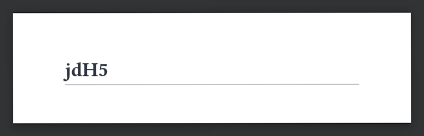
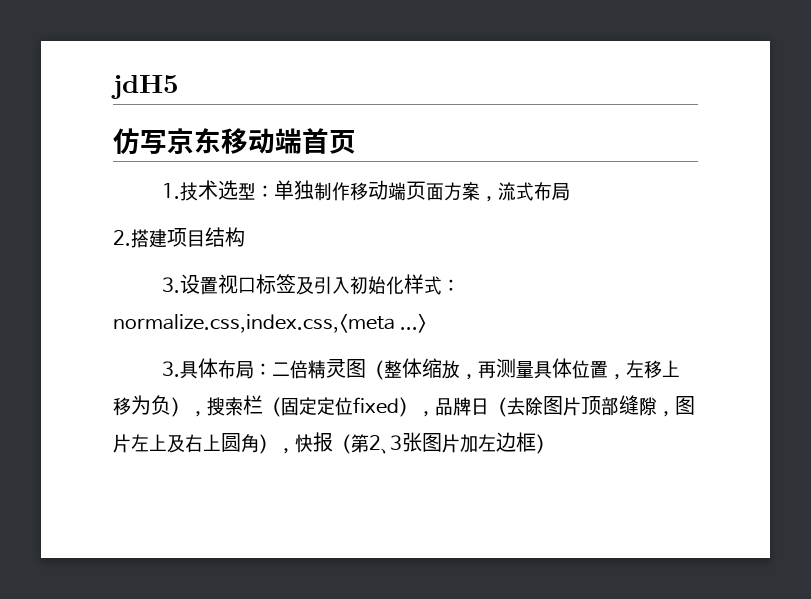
(109, 72) none -> [113,128,356,155] [162,180,571,202] [113,227,245,248] [162,274,461,295] [113,314,428,333] [162,358,681,380] [113,395,695,417] [113,432,554,454] // 仿写京东移动端首页 // 1.技术选型：单独制作移动端页面方案，流式布局 // 2.搭建项目结构 // 3.设置视口标签及引入初始化样式：normalize.css,index.css,<meta ...> // 3.具体布局：二倍精灵图（整体缩放，再测量具体位置，左移上移为负），搜索栏（固定定位fixed），品牌日（去除图片顶部缝隙，图片左上及右上圆角），快报（第2、3张图片加左边框）

